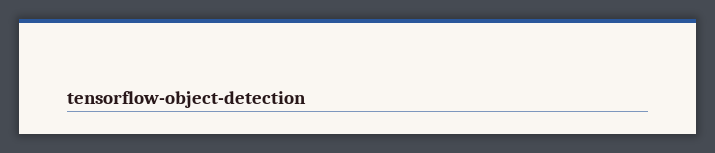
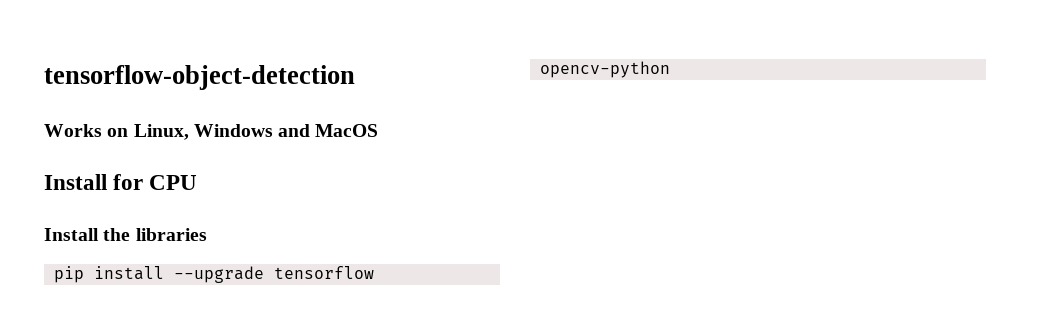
(306, 99) none -> [44,124,379,140] [44,174,198,190] [44,228,207,241] [54,266,375,283] [540,61,671,78] // Works on Linux, Windows and MacOS // Install for CPU // Install the libraries // pip install --upgrade tensorflow opencv-python

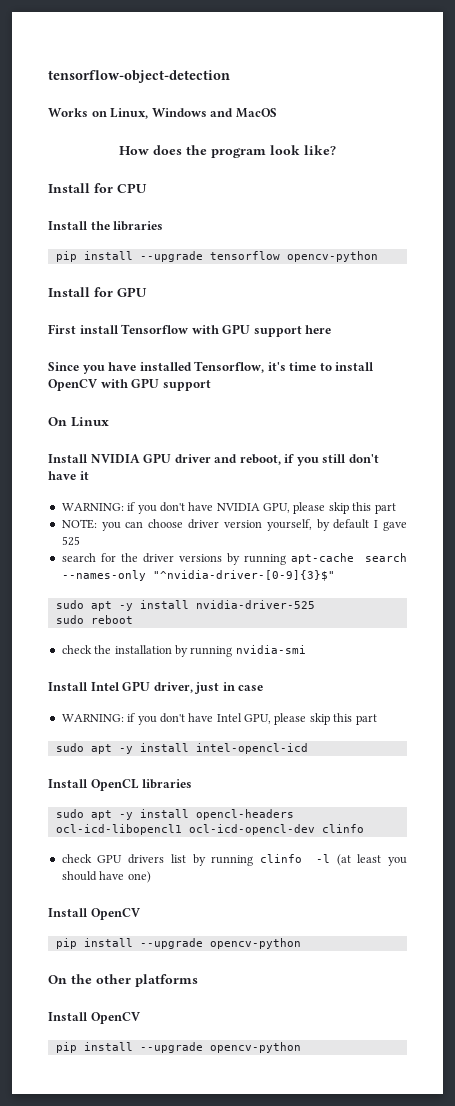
(379, 130) none -> [119,145,336,158] // How does the program look like?
(671, 69) none -> [48,287,147,297] [48,324,332,337] [48,361,375,374] [48,378,211,391] [48,417,109,427] [48,453,379,466] [48,471,89,480] [61,502,396,514] [61,519,407,531] [61,536,80,546] [61,553,407,565] [61,570,335,581] [55,600,315,611] [55,615,133,624] [61,645,306,657] [48,681,264,694] [61,713,377,725] [55,743,308,754] [48,779,193,791] [55,809,294,820] [55,824,364,835] [61,854,407,866] [61,871,151,883] [48,908,141,920] [55,938,301,949] [48,974,198,987] [48,1012,141,1024] [55,1042,301,1053] // Install for GPU // First install Tensorflow with GPU support here // Since you have installed Tensorflow, it's time to install OpenCV with GPU support // On Linux // Install NVIDIA GPU driver and reboot, if you still don't have it // WARNING: if you don't have NVIDIA GPU, please skip this part // NOTE: you can choose driver version yourself, by default I gave 525 // search for the driver versions by running apt-cache search --names-only "^nvidia-driver-[0-9]{3}$" // sudo apt -y install nvidia-driver-525 // sudo reboot // check the installation by running nvidia-smi // Install Intel GPU driver, just in case // WARNING: if you don't have Intel GPU, please skip this part // sudo apt -y install intel-opencl-icd // Install OpenCL libraries // sudo apt -y install opencl-headers ocl-icd-libopencl1 ocl-icd-opencl-dev clinfo // check GPU drivers list by running clinfo -l (at least you should have one) // Install OpenCV // pip install --upgrade opencv-python // On the other platforms // Install OpenCV // pip install --upgrade opencv-python

